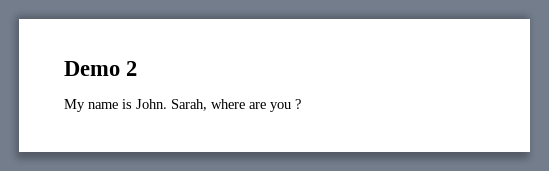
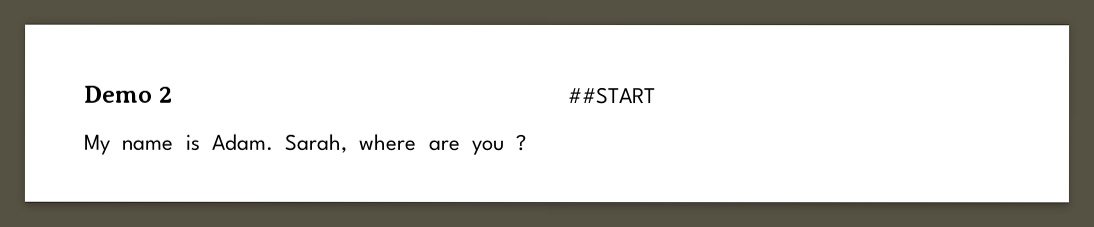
[136,99,167,109] John. -> [210,133,273,151] Adam.
(301, 104) none -> [568,87,656,105] ##START

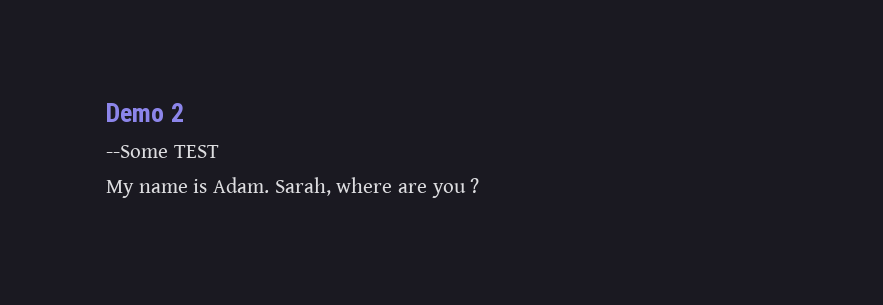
(173, 94) none -> [106,145,219,158] // --Some TEST
[568,87,656,105] ##START -> (480, 185) none

